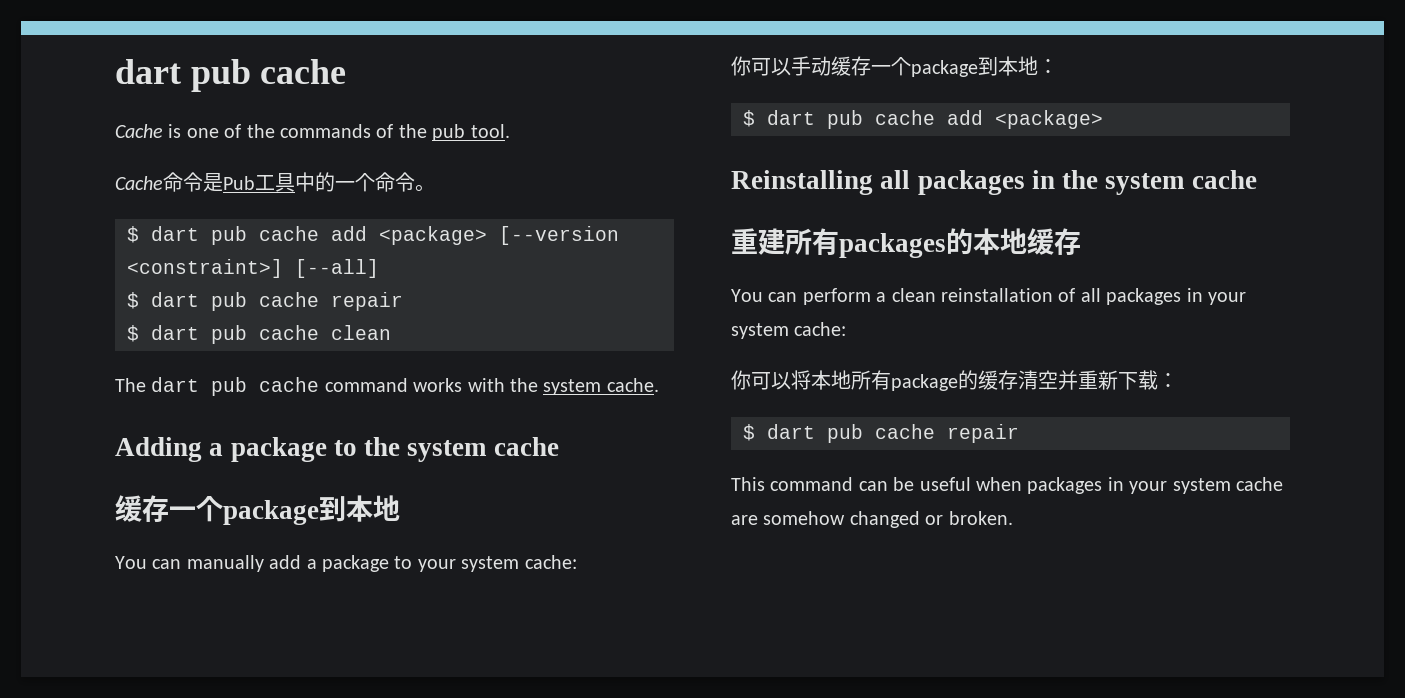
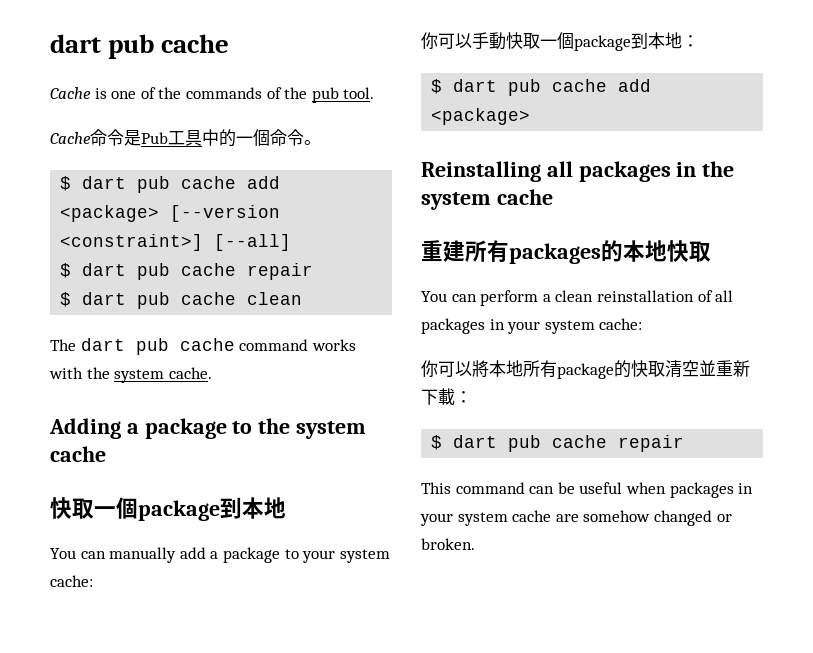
[355,173,375,192] 个 -> [253,129,270,146] 個
[115,495,223,522] 缓存一个 -> [50,497,138,519] 快取一個
[811,56,911,76] 动缓存一个 -> [489,32,574,50] 動快取一個
[1027,228,1081,255] 缓存 -> [667,240,711,262] 快取
[791,370,811,390] 将 -> [472,360,489,377] 將
[978,370,1158,390] 缓存清空并重新下载 -> [631,360,750,378] [421,388,455,405] 快取清空並重新下載

